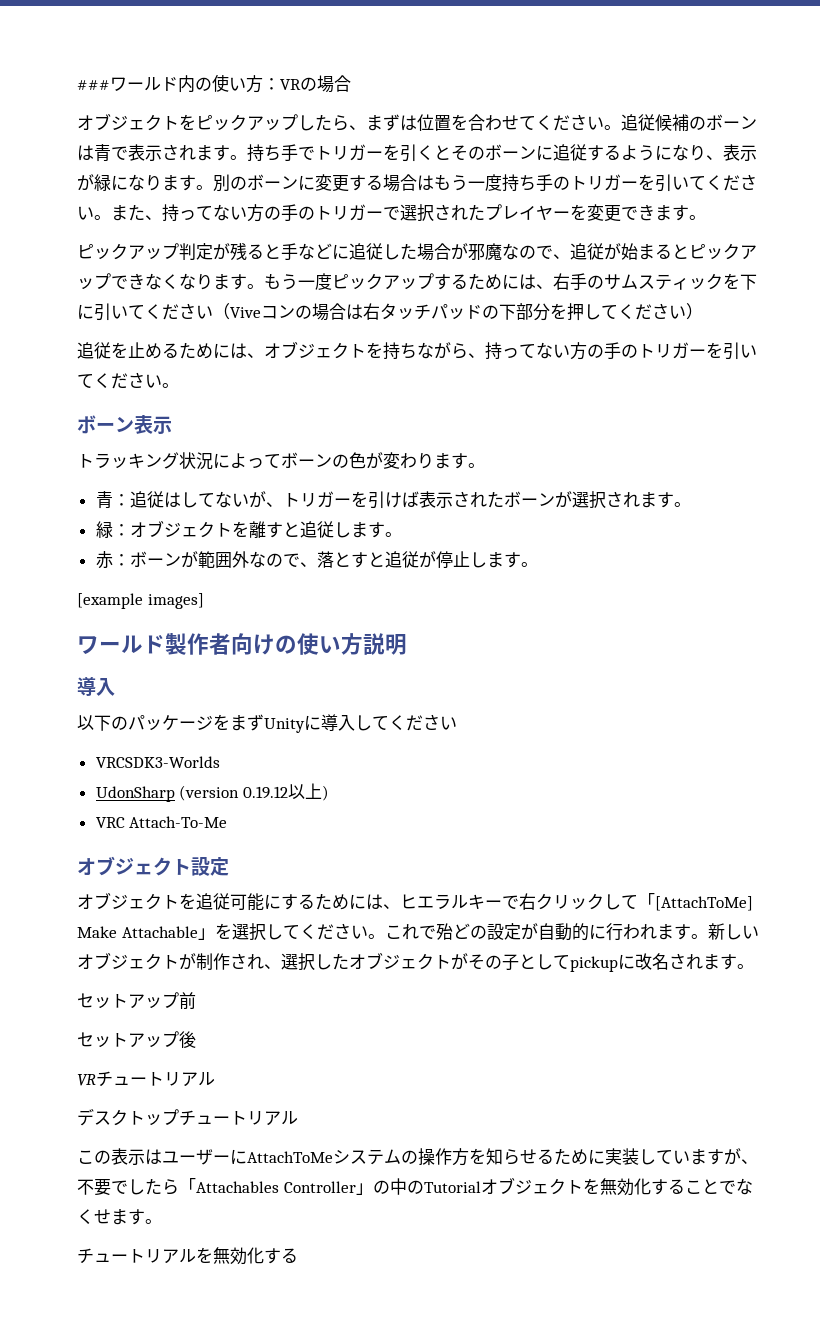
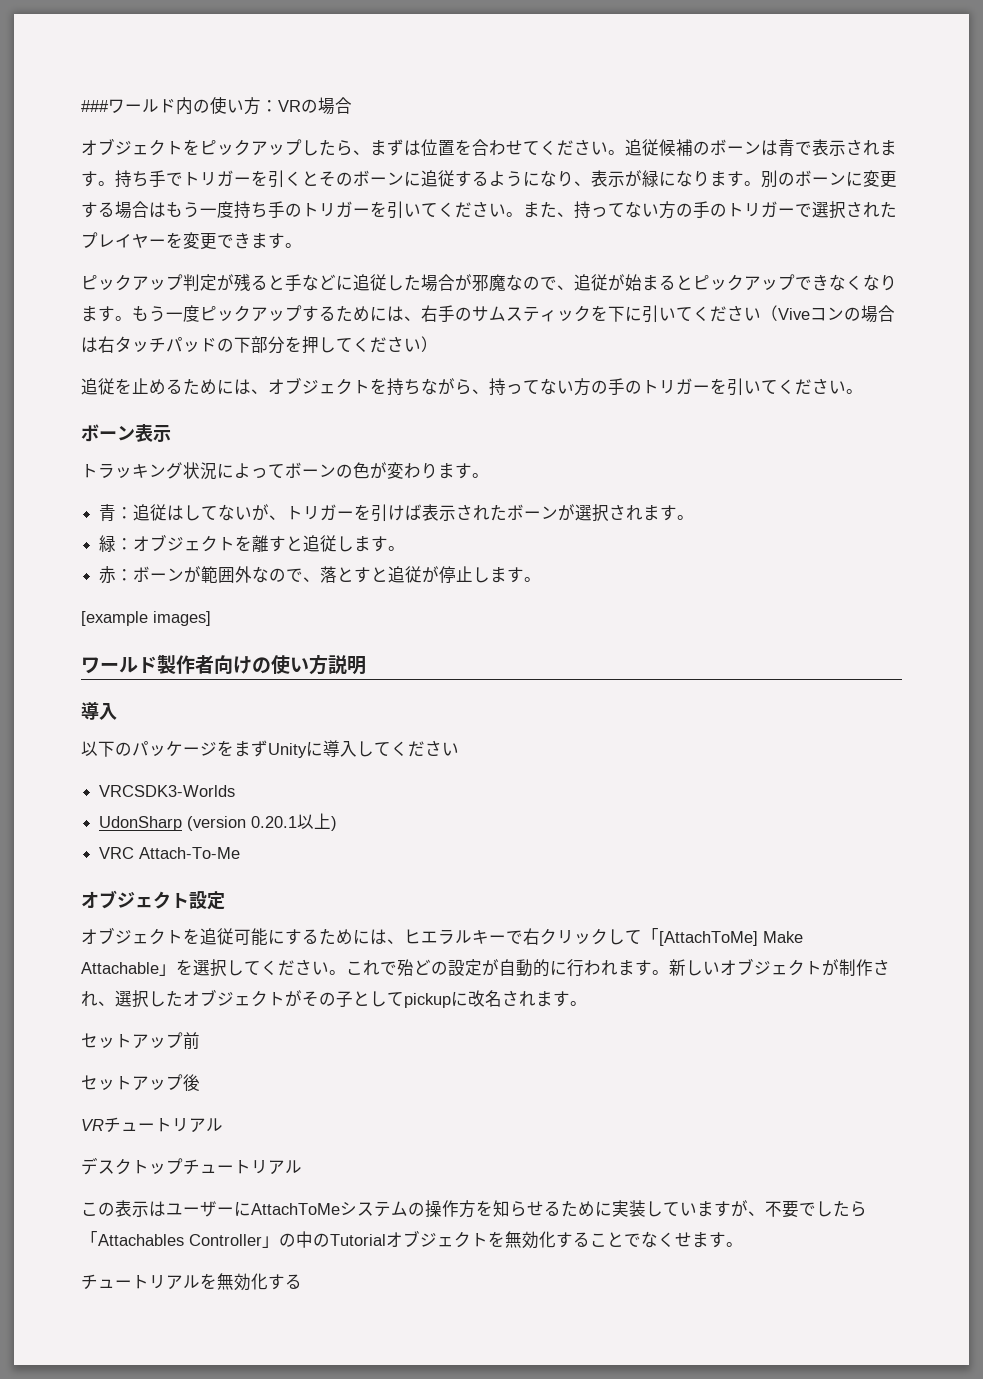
[242,786,288,799] 0.19.12 -> [251,816,298,828] 0.20.1

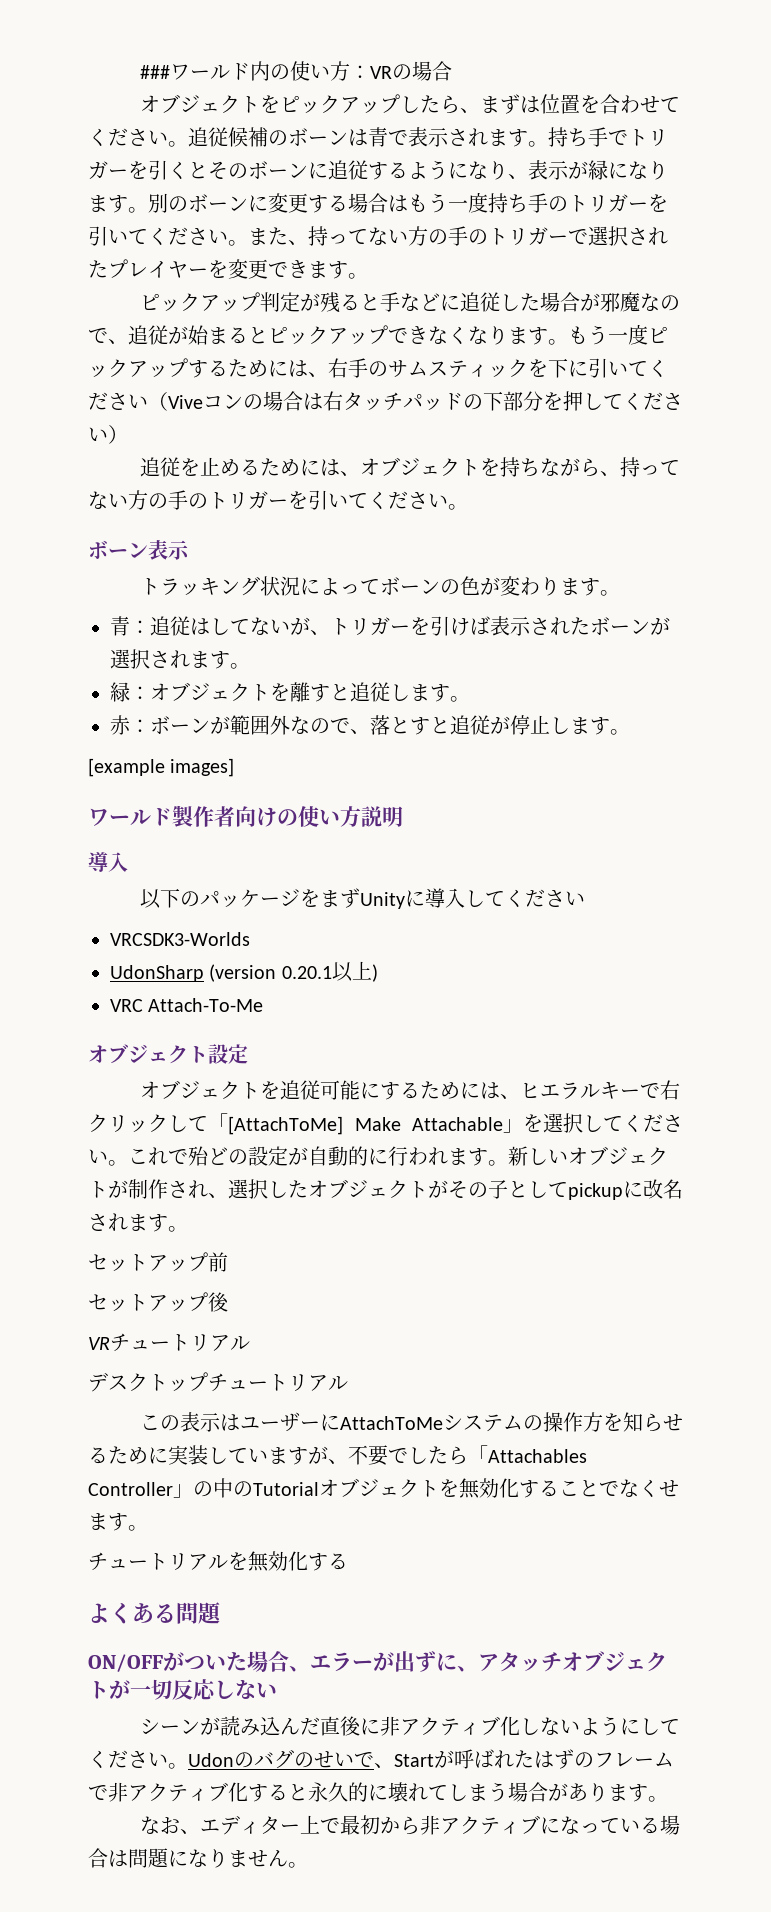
(302, 1281) none -> [88,1602,222,1624] [88,1651,667,1672] [88,1679,277,1700] [139,1716,680,1736] [88,1749,674,1769] [88,1782,668,1802] [139,1815,680,1835] [88,1848,308,1868] // よくある問題 // ON/OFFがついた場合、エラーが出ずに、アタッチオブジェクトが一切反応しない // シーンが読み込んだ直後に非アクティブ化しないようにしてください。Udonのバグのせいで、Startが呼ばれたはずのフレームで非アクティブ化すると永久的に壊れてしまう場合があります。 // なお、エディター上で最初から非アクティブになっている場合は問題になりません。

